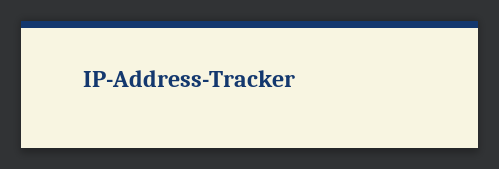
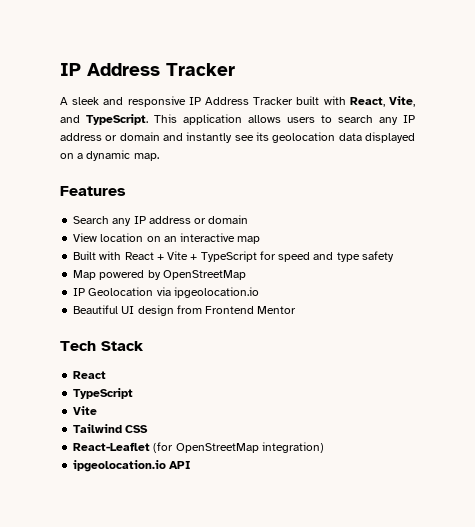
[83,70,295,87] IP-Address-Tracker -> [60,63,235,76] [60,96,415,107] [60,114,415,125] [60,132,415,143] [60,150,159,161] [60,186,126,196] [73,215,249,226] [73,233,261,244] [73,251,394,262] [73,270,246,280] [73,287,259,298] [73,305,297,316] [60,341,144,351] [73,371,107,379] [73,388,134,399] [73,406,98,415] [73,424,149,433] [73,442,324,453] [73,460,192,472] IP Address Tracker // A sleek and responsive IP Address Tracker built with React, Vite, and TypeScript. This application allows users to search any IP address or domain and instantly see its geolocation data displayed on a dynamic map. // Features // Search any IP address or domain // View location on an interactive map // Built with React + Vite + TypeScript for speed and type safety // Map powered by OpenStreetMap // IP Geolocation via ipgeolocation.io // Beautiful UI design from Frontend Mentor // Tech Stack // React // TypeScript // Vite // Tailwind CSS // React-Leaflet (for OpenStreetMap integration) // ipgeolocation.io API

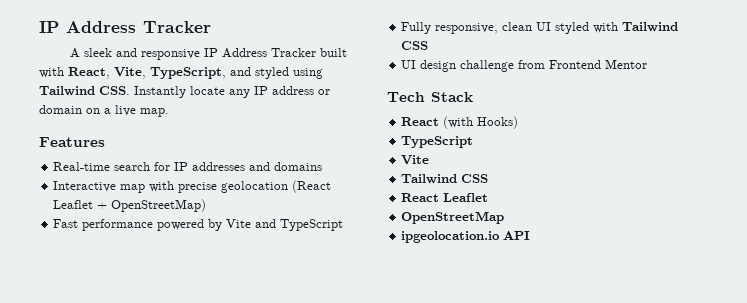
[60,114,415,125] [60,132,415,143] and TypeScript. This application allows users to search any IP address or domain and instantly see its geolocation data displayed -> [150,67,323,79] [39,86,330,98] [39,105,82,114] TypeScript, and styled using Tailwind CSS. Instantly locate any IP address or domain
[86,150,131,161] dynamic -> [115,105,136,116] live
[73,215,249,226] [73,233,261,244] [73,251,394,262] [73,270,246,280] [73,287,259,298] [73,305,119,314] Search any IP address or domain // View location on an interactive map // Built with React + Vite + TypeScript for speed and type safety // Map powered by OpenStreetMap // IP Geolocation via ipgeolocation.io // Beautiful -> [53,162,323,171] [53,180,332,193] [53,199,207,212] [53,219,344,231] [401,22,679,34] [401,41,429,50] Real-time search for IP addresses and domains // Interactive map with precise geolocation (React Leaflet + OpenStreetMap) // Fast performance powered by Vite and TypeScript // Fully responsive, clean UI styled with Tailwind CSS //
(174, 310) none -> [460,60,515,72] challenge
(107, 375) none -> [443,116,519,129] (with Hooks)
[73,442,324,453] React-Leaflet (for OpenStreetMap integration) -> [401,193,489,202] [401,211,505,224] React Leaflet // OpenStreetMap

